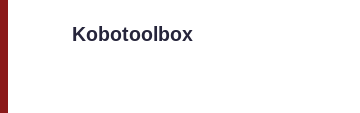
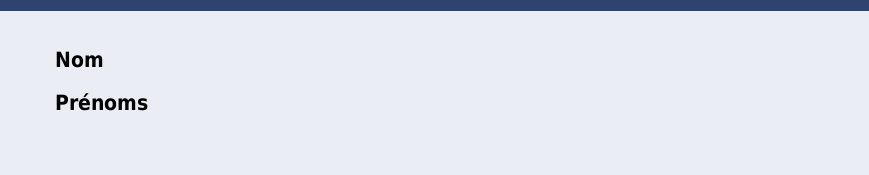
[72,26,193,41] Kobotoolbox -> [55,51,104,68] [55,93,148,111] Nom // Prénoms

